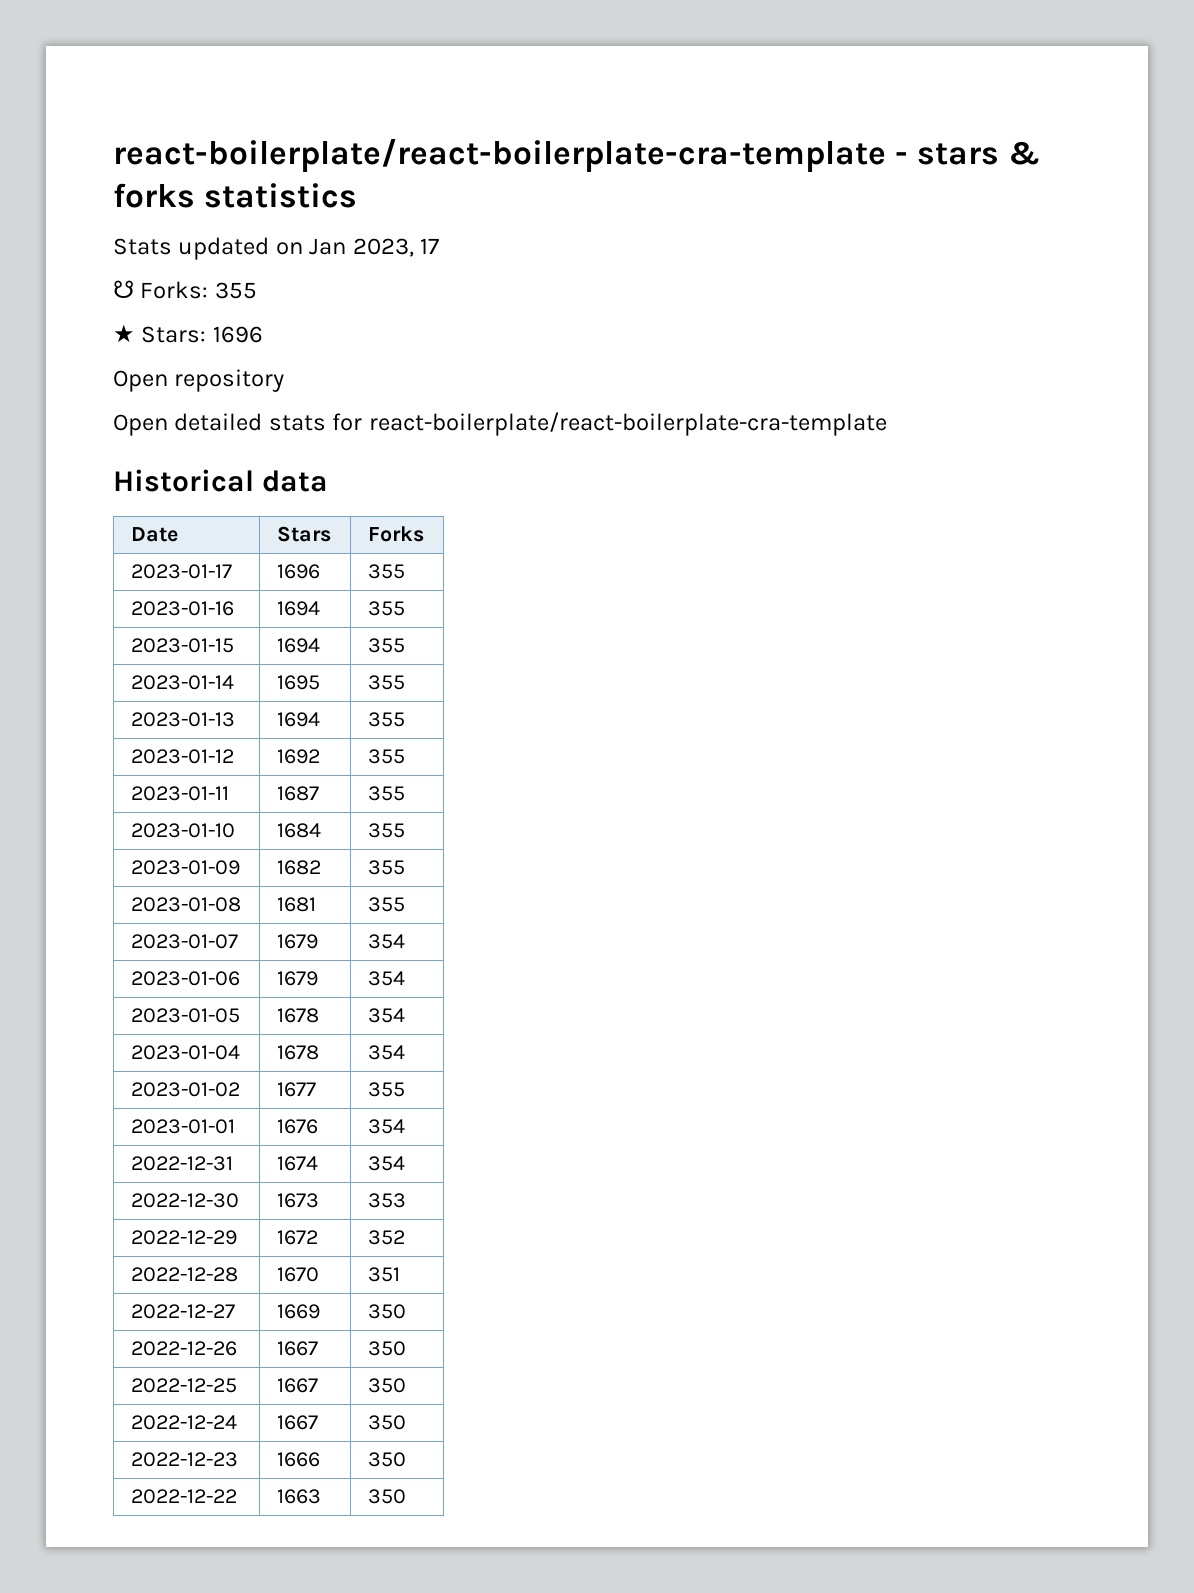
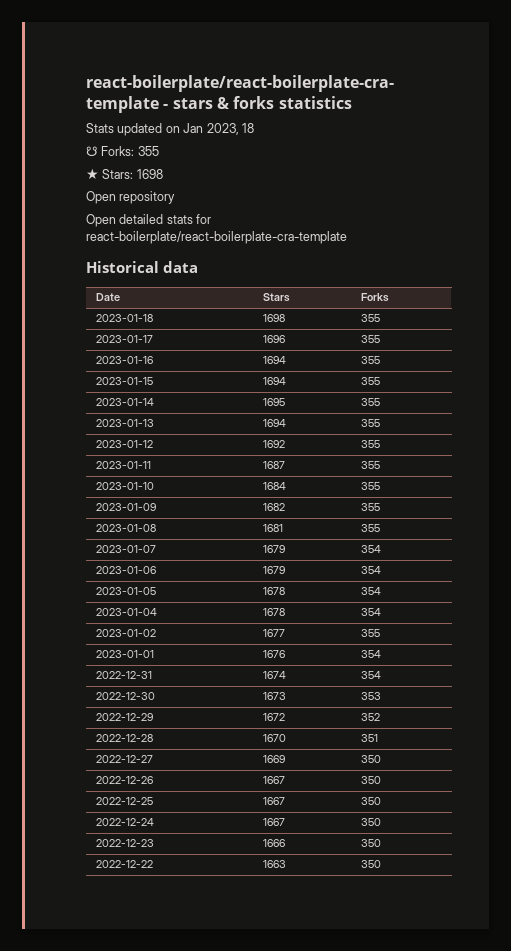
[420,238,440,254] 17 -> [241,123,254,133] 18
[212,326,263,343] 1696 -> [136,169,163,179] 1698
(424, 534) none -> [95,314,153,322] [262,314,285,322] [360,314,380,322] // 2023-01-18 | 1698 | 355

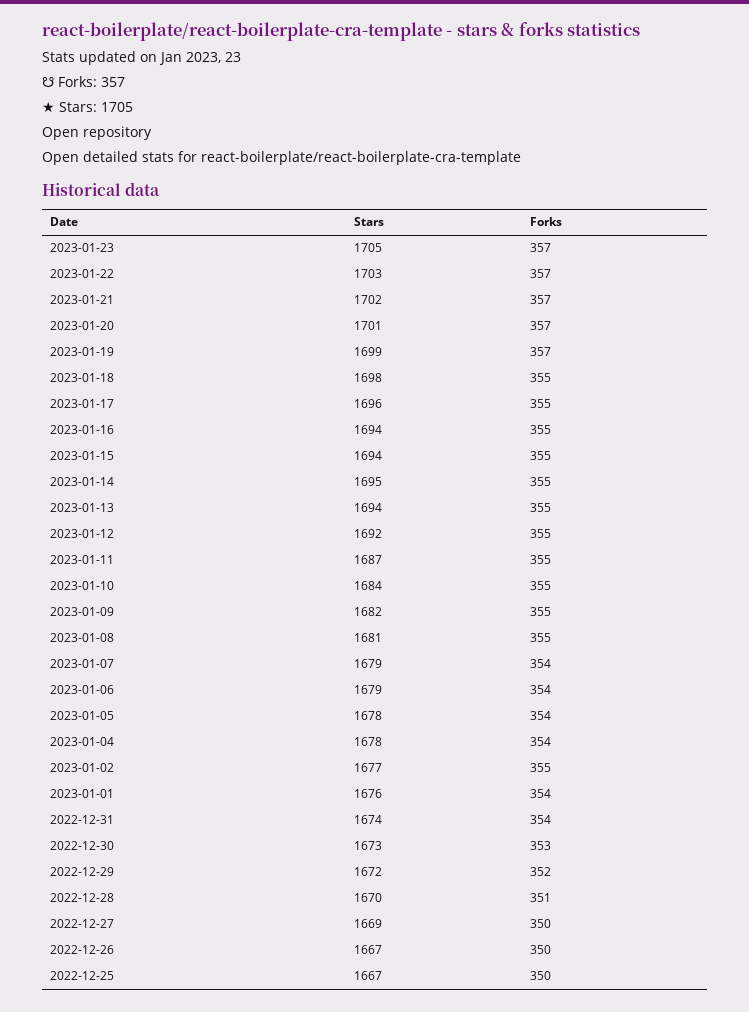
[241,123,254,133] 18 -> [225,52,241,62] 23
[137,146,159,156] 355 -> [101,77,125,87] 357
[136,169,163,179] 1698 -> [101,102,133,112] 1705
(389, 297) none -> [49,243,114,252] [353,243,382,252] [529,243,551,252] [49,269,114,278] [353,269,382,278] [529,269,551,278] [49,295,114,304] [353,295,382,304] [529,295,551,304] [49,321,114,330] [353,321,382,330] [529,321,551,330] [49,347,114,356] [353,347,382,356] [529,347,551,356] // 2023-01-23 | 1705 | 357 // 2023-01-22 | 1703 | 357 // 2023-01-21 | 1702 | 357 // 2023-01-20 | 1701 | 357 // 2023-01-19 | 1699 | 357
[95,818,154,826] [262,818,285,826] [360,818,381,826] [95,839,154,847] [262,839,285,847] [360,839,381,847] [95,860,153,868] [262,860,286,868] [360,860,381,868] // 2022-12-24 | 1667 | 350 // 2022-12-23 | 1666 | 350 // 2022-12-22 | 1663 | 350 -> (551, 975) none

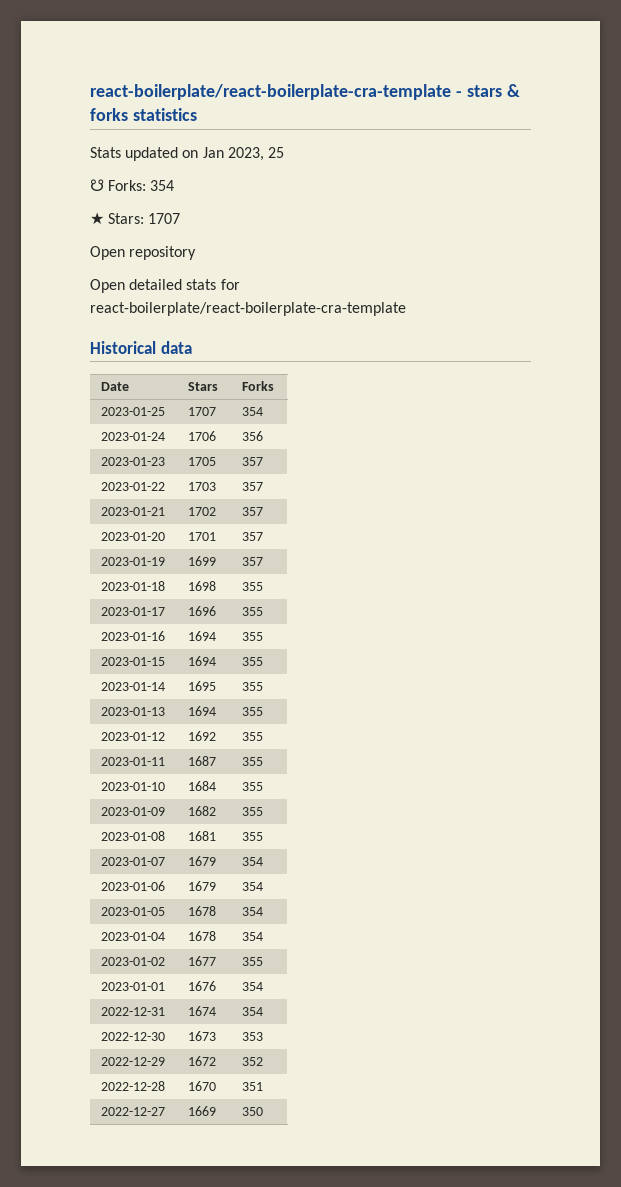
[225,52,241,62] 23 -> [267,147,284,158] 25
[101,77,125,87] 357 -> [150,180,175,191] 354
[101,102,133,112] 1705 -> [148,213,181,224] 1707
(562, 221) none -> [101,407,166,416] [188,407,217,416] [242,407,264,416] [101,432,166,441] [188,431,217,441] [242,431,264,441] // 2023-01-25 | 1707 | 354 // 2023-01-24 | 1706 | 356
[49,945,114,954] [353,945,382,954] [529,945,551,954] [49,971,114,980] [353,971,382,980] [529,971,551,980] // 2022-12-26 | 1667 | 350 // 2022-12-25 | 1667 | 350 -> (264, 1111) none

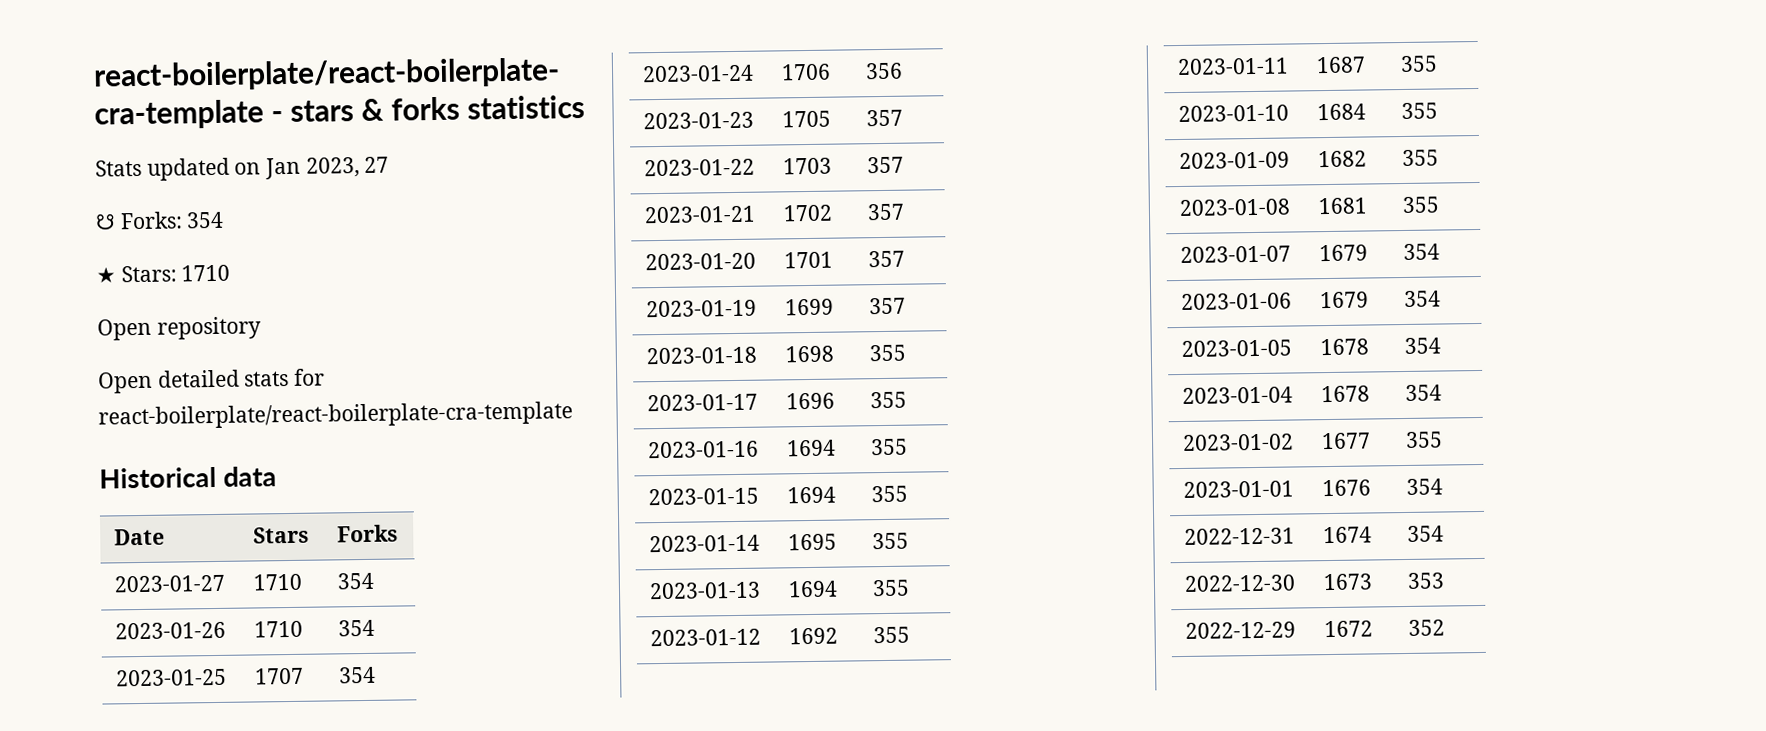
[267,147,284,158] 25 -> [364,156,390,173] 27
[148,213,181,224] 1707 -> [181,264,231,282] 1710
(275, 386) none -> [114,574,226,593] [253,573,303,591] [337,572,375,590] [115,621,227,640] [254,620,304,638] [338,619,376,637] // 2023-01-27 | 1710 | 354 // 2023-01-26 | 1710 | 354
[101,1081,166,1091] [188,1081,217,1091] [242,1082,264,1091] [101,1107,166,1116] [188,1106,217,1116] [242,1107,264,1116] // 2022-12-28 | 1670 | 351 // 2022-12-27 | 1669 | 350 -> (1446, 627) none

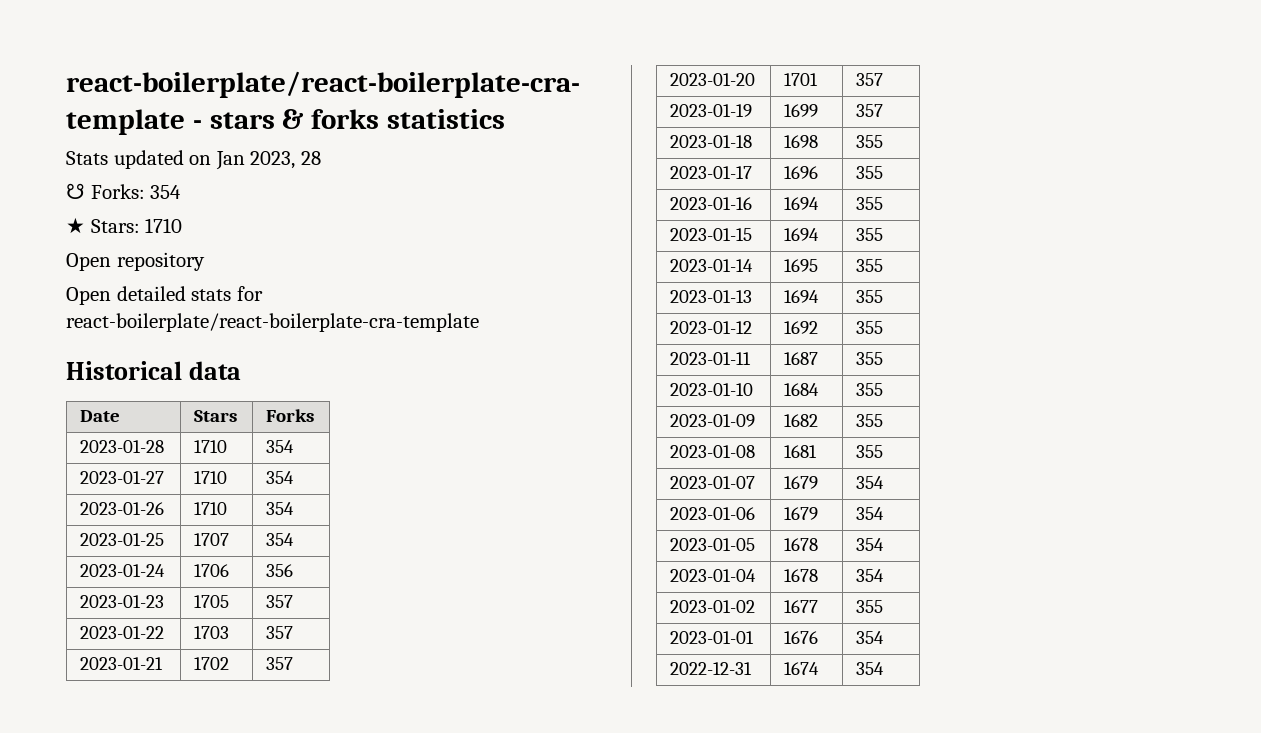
[364,156,390,173] 27 -> [300,151,321,165] 28
(399, 533) none -> [80,440,165,453] [194,440,228,453] [266,440,295,453] // 2023-01-28 | 1710 | 354
[1184,574,1297,592] [1323,573,1374,591] [1407,572,1446,589] [1185,621,1297,639] [1324,620,1374,638] [1408,619,1446,636] // 2022-12-30 | 1673 | 353 // 2022-12-29 | 1672 | 352 -> (885, 668) none

